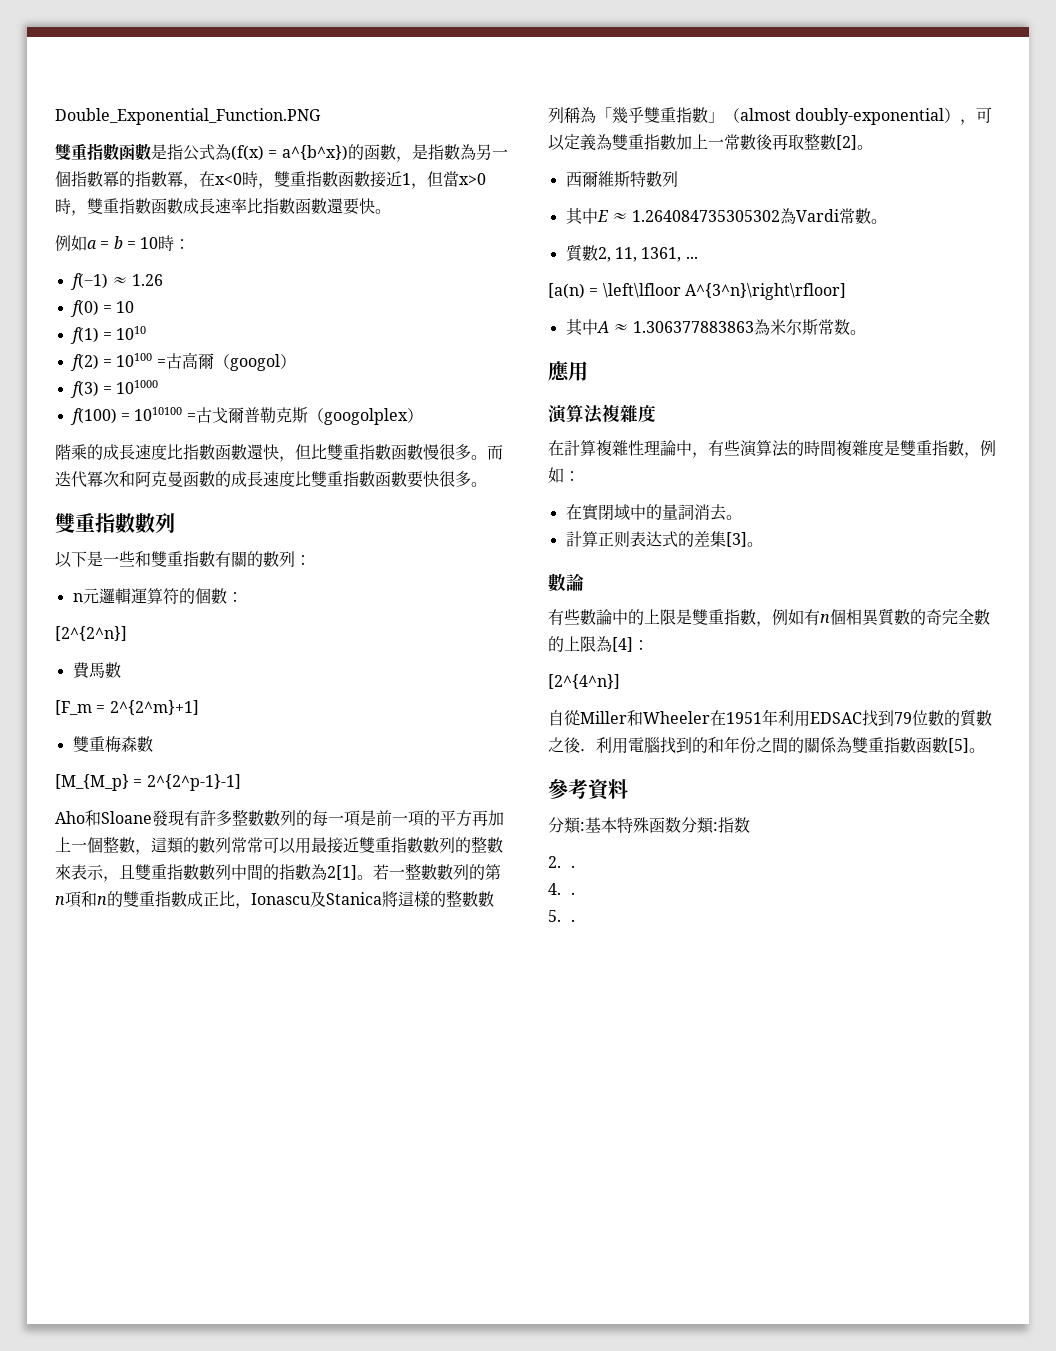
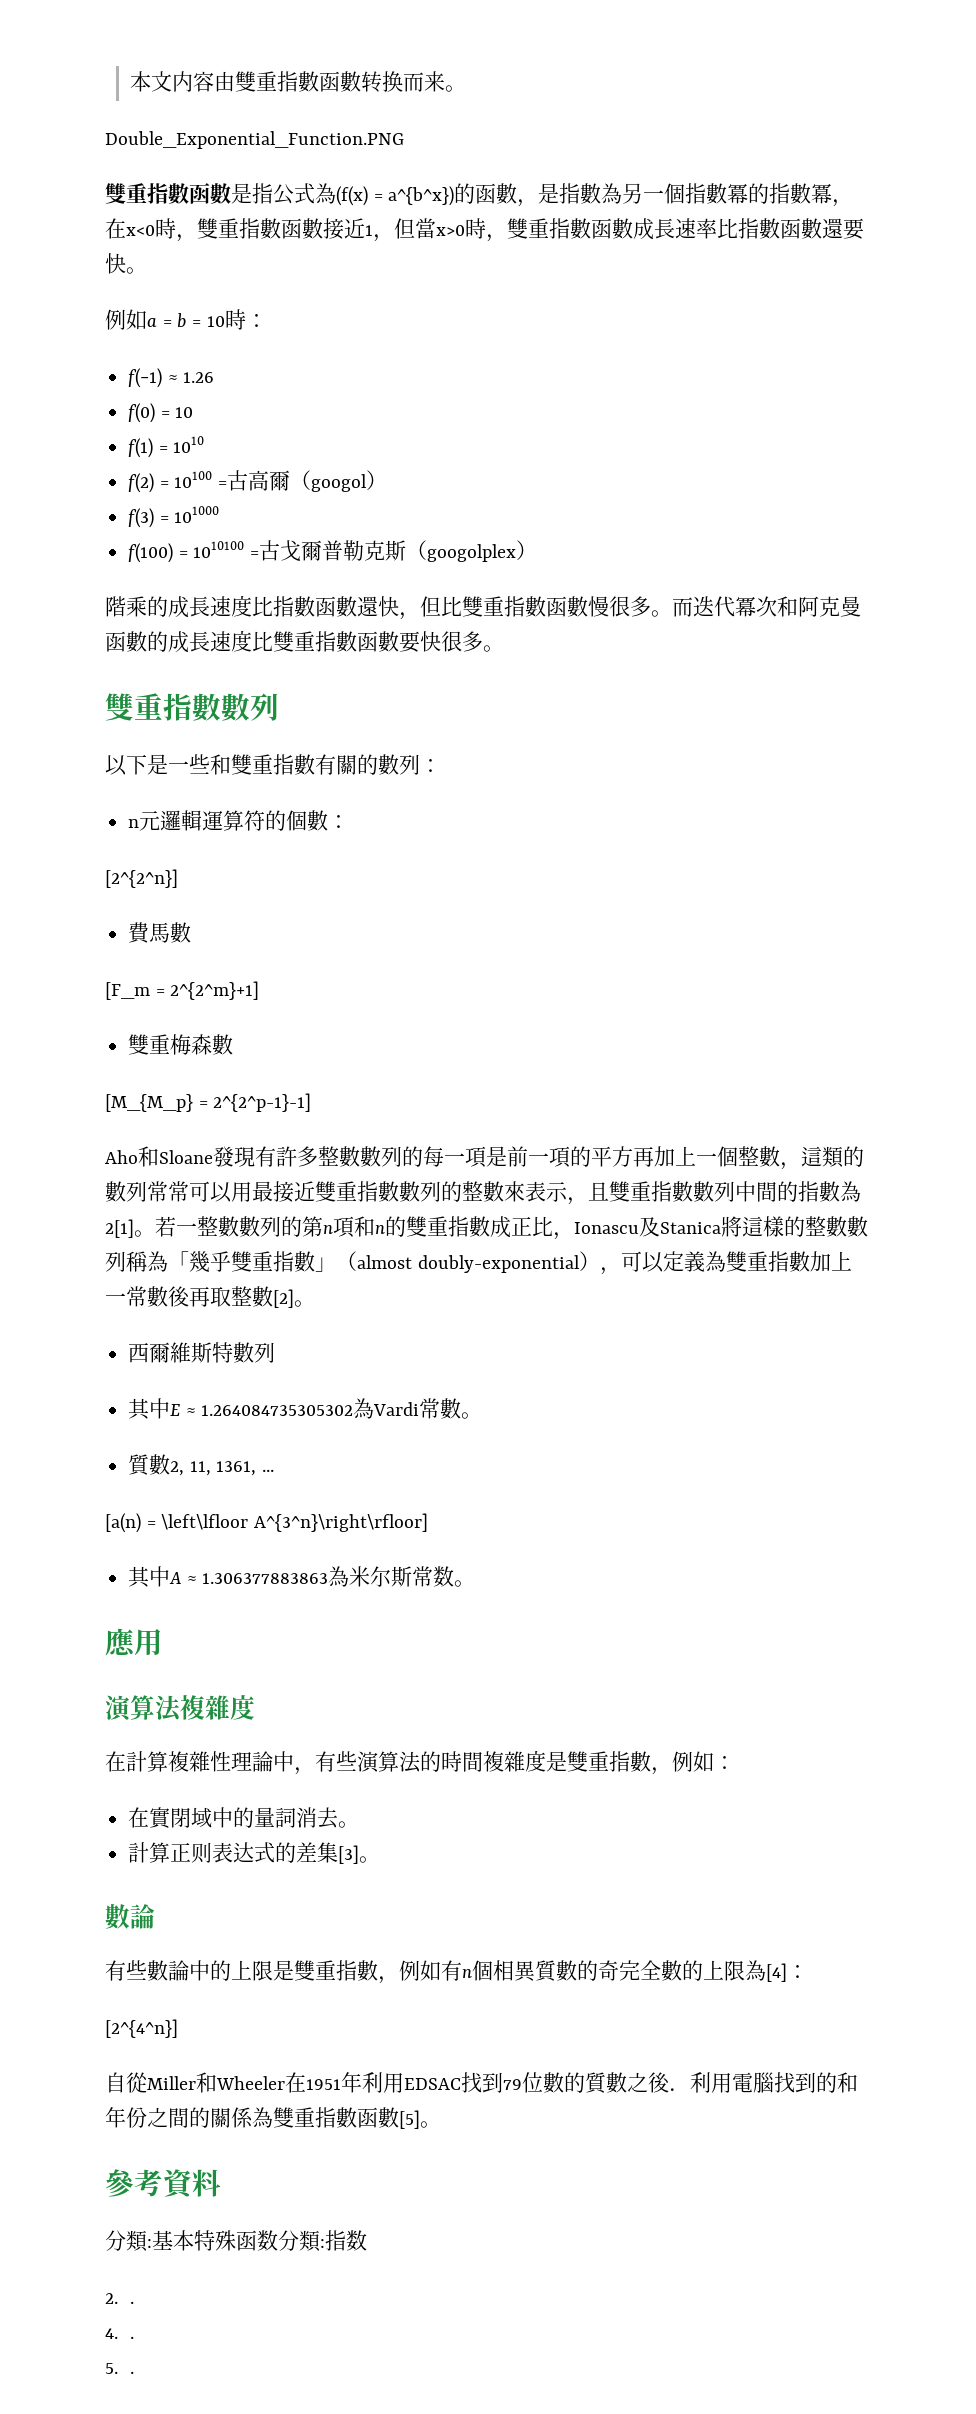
(55, 116) none -> [130,71,467,93] 本文内容由雙重指數函數转换而来。 //

